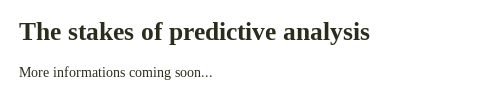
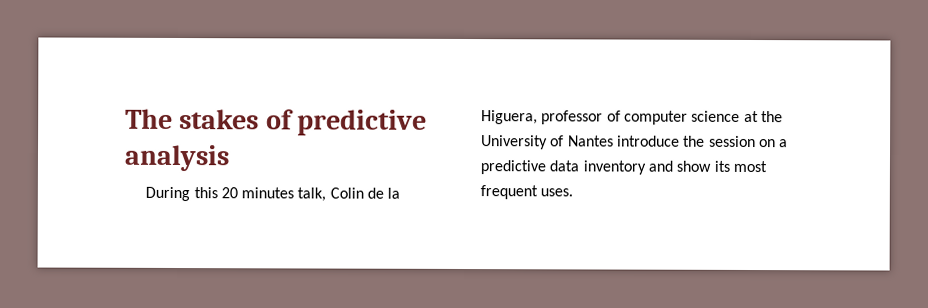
[19,66,213,80] More informations coming soon... -> [145,186,401,202] [481,110,783,125] [481,135,789,150] [480,160,767,175] [480,185,574,200] During this 20 minutes talk, Colin de la Higuera, professor of computer science at the University of Nantes introduce the session on a predictive data inventory and show its most frequent uses.

